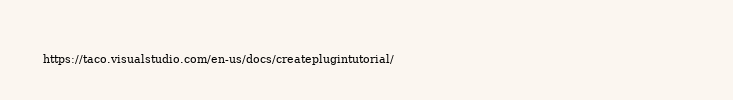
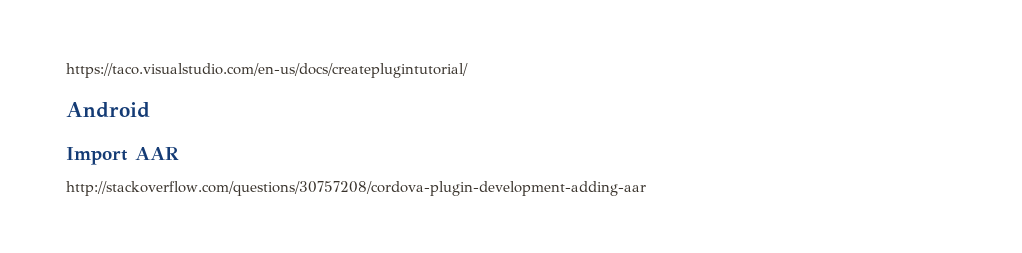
(394, 59) none -> [66,102,150,118] [66,147,179,165] [66,181,646,196] // Android // Import AAR // http://stackoverflow.com/questions/30757208/cordova-plugin-development-adding-aar

